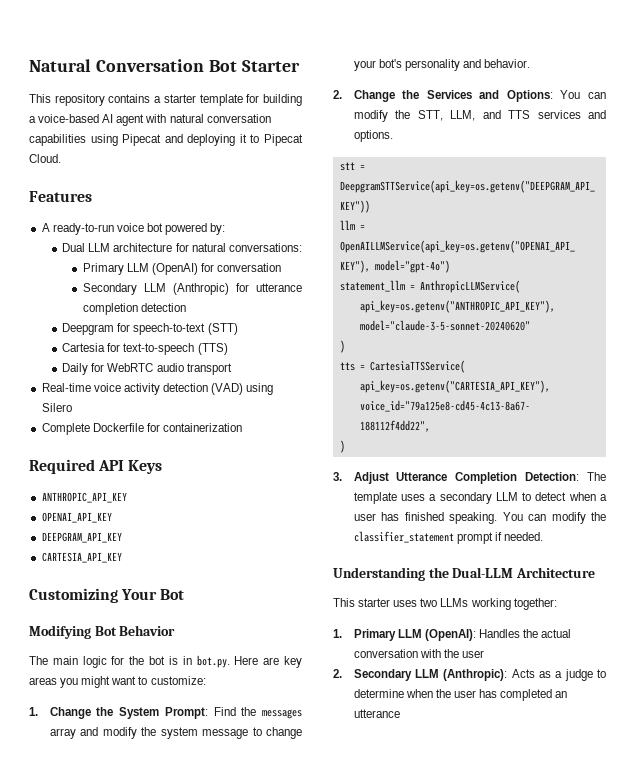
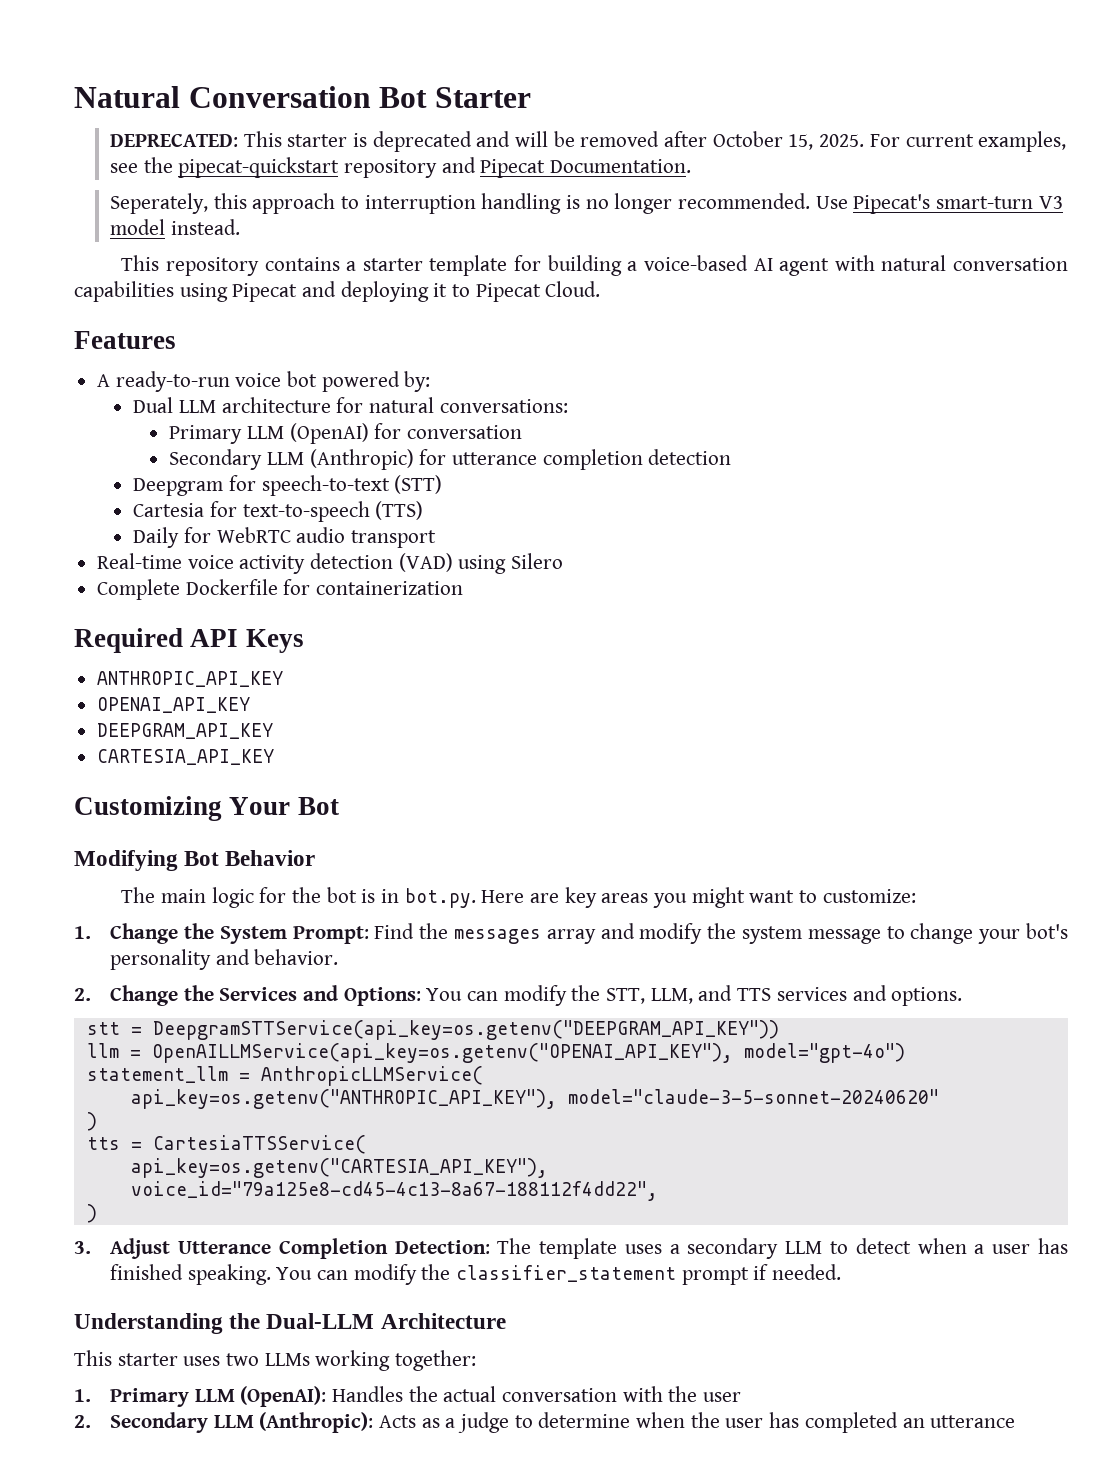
(300, 66) none -> [110,131,1067,152] [110,157,692,178] [110,193,1063,214] [110,219,240,235] // DEPRECATED: This starter is deprecated and will be removed after October 15, 2025. For current examples, see the pipecat-quickstart repository and Pipecat Documentation. // Seperately, this approach to interruption handling is no longer recommended. Use Pipecat's smart-turn V3 model instead.

